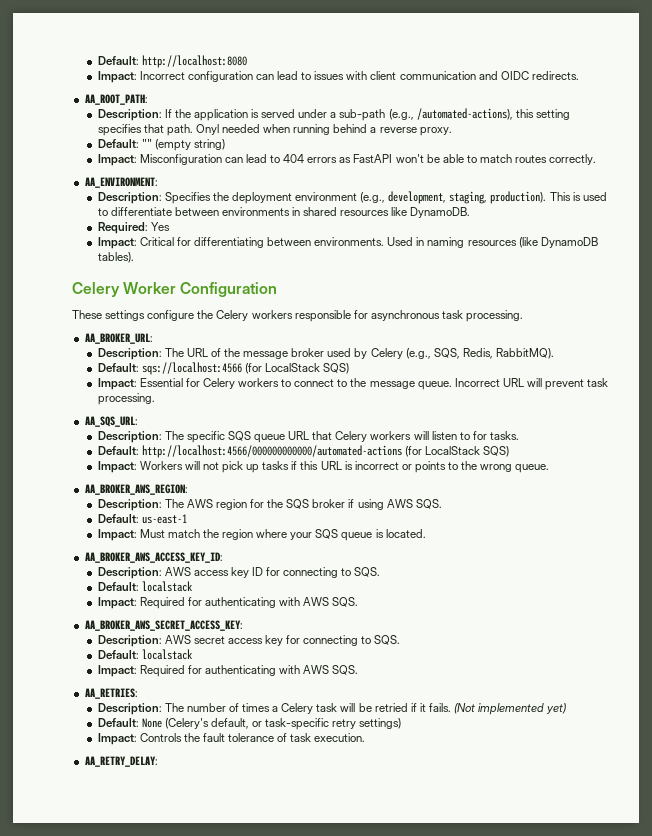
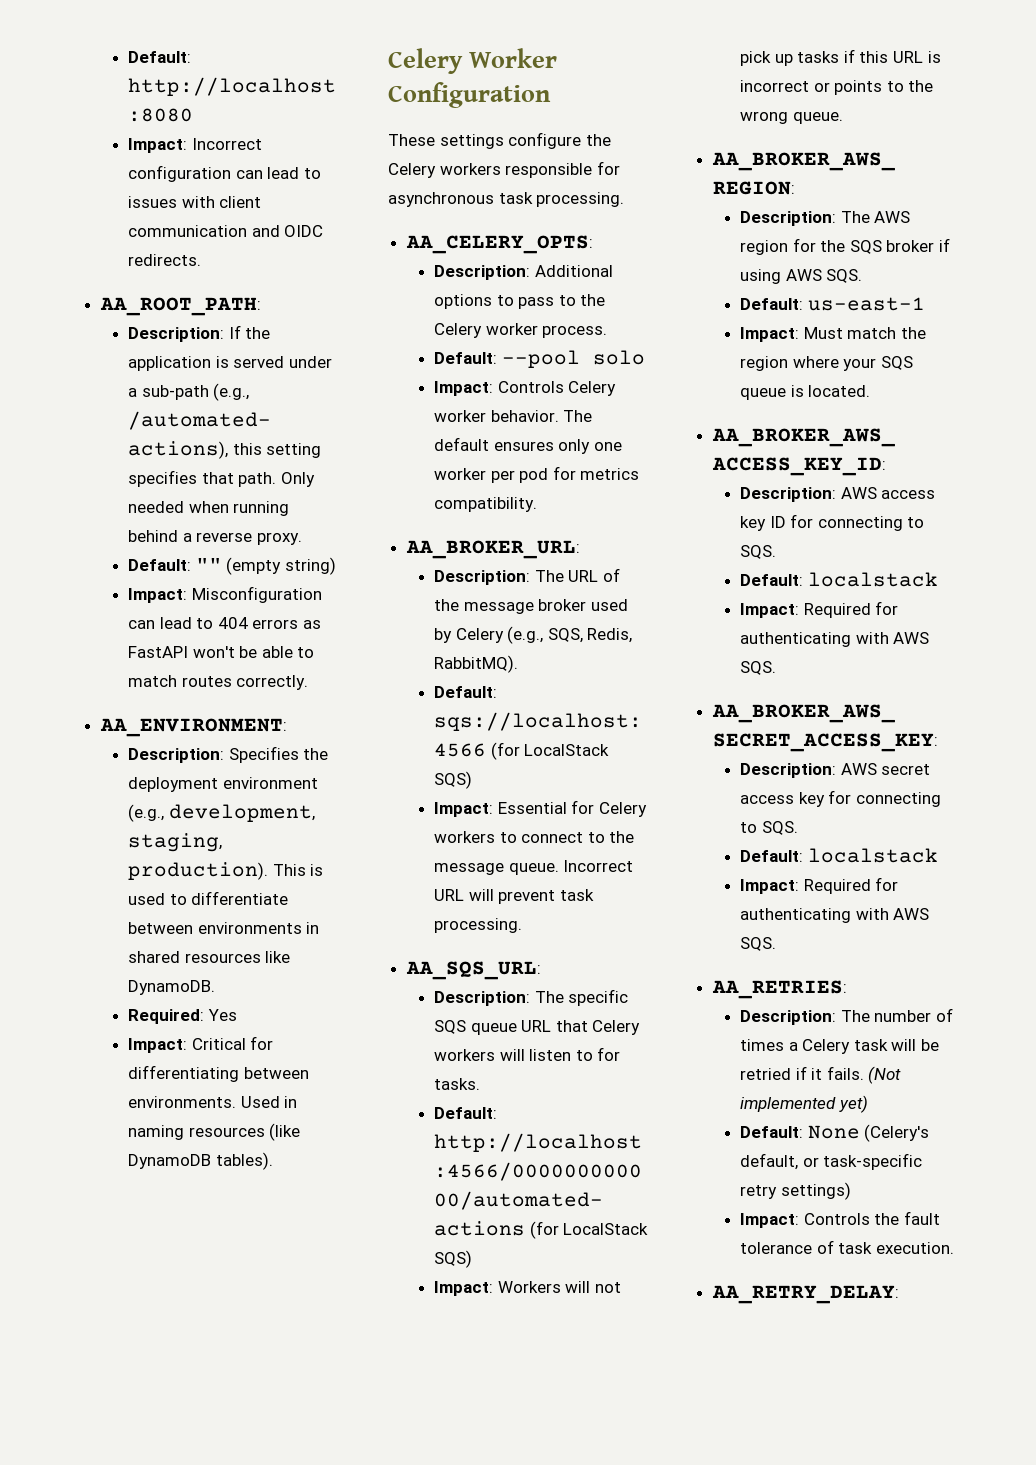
[195,124,219,135] Onyl -> [280,472,315,487] Only
(524, 316) none -> [405,235,593,254] [433,265,613,280] [433,294,606,309] [433,323,608,338] [433,350,645,368] [433,381,617,396] [433,410,593,422] [433,437,622,454] [433,466,640,483] [433,497,537,512] // AA_CELERY_OPTS: // Description: Additional options to pass to the Celery worker process. // Default: --pool solo // Impact: Controls Celery worker behavior. The default ensures only one worker per pod for metrics compatibility.

